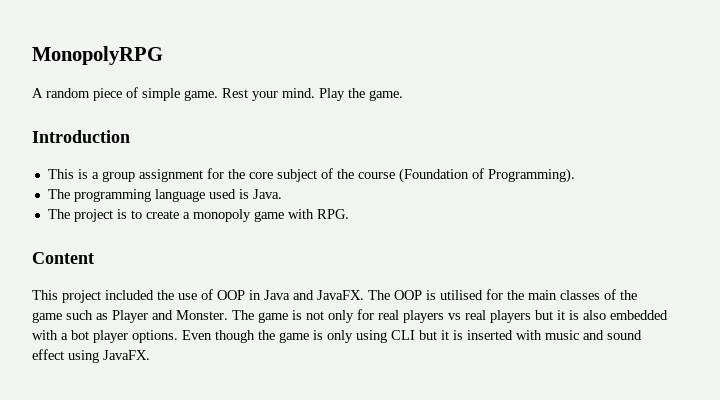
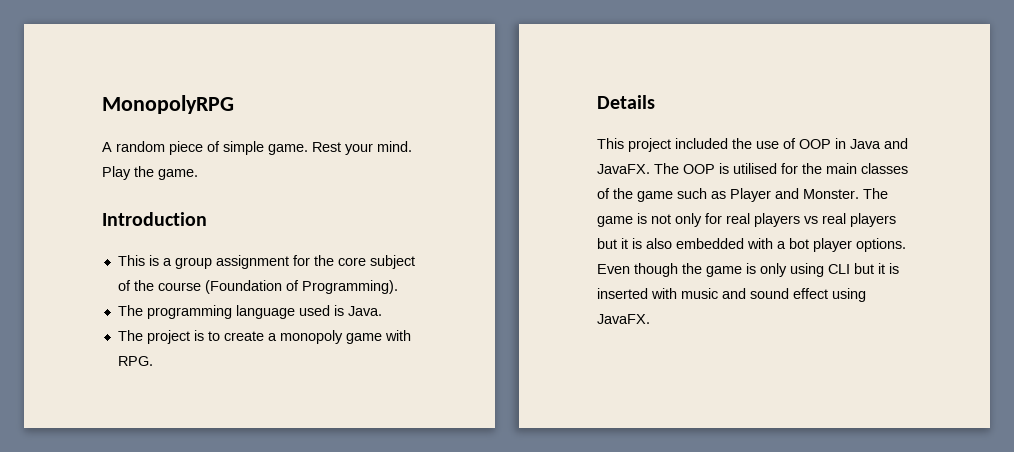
[32,252,94,264] Content -> [597,95,655,109] Details

